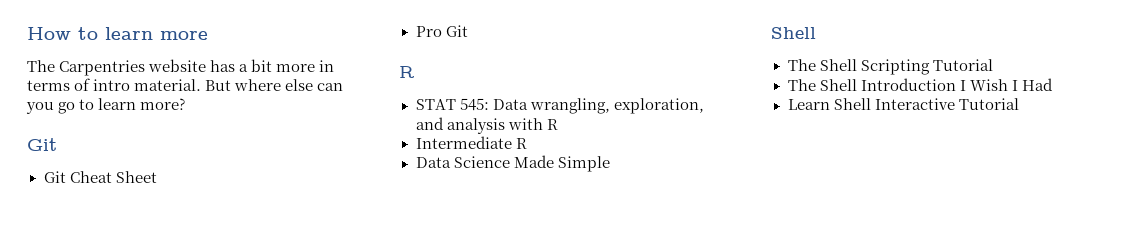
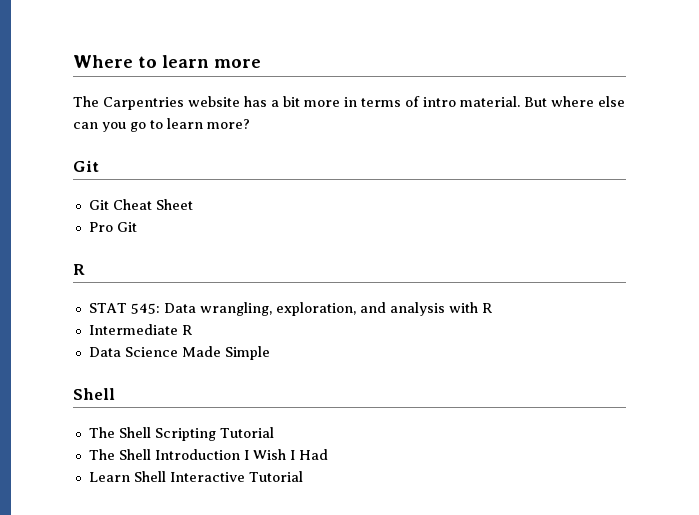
[27,27,71,40] How -> [73,55,133,68] Where

